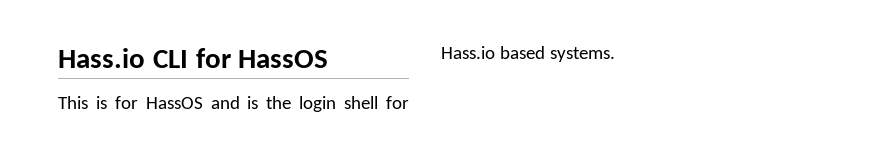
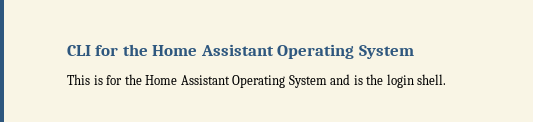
[58,48,145,68] Hass.io -> (67, 50) none
[238,50,329,68] [58,96,410,112] [441,46,615,62] HassOS // This is for HassOS and is the login shell for Hass.io based systems. -> [122,44,414,59] [67,74,447,88] the Home Assistant Operating System // This is for the Home Assistant Operating System and is the login shell.

